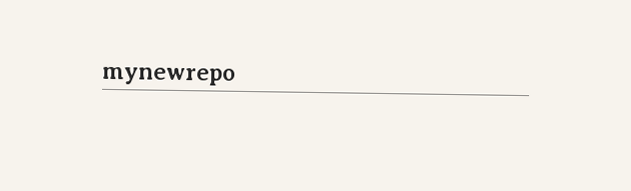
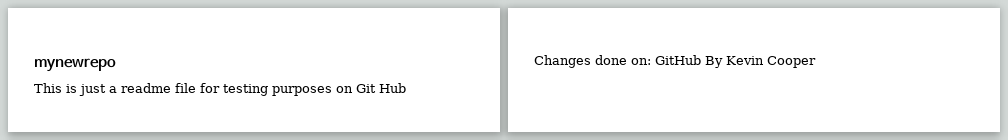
(236, 76) none -> [34,83,406,96] [534,55,816,68] // This is just a readme file for testing purposes on Git Hub Changes done on: GitHub By Kevin Cooper

